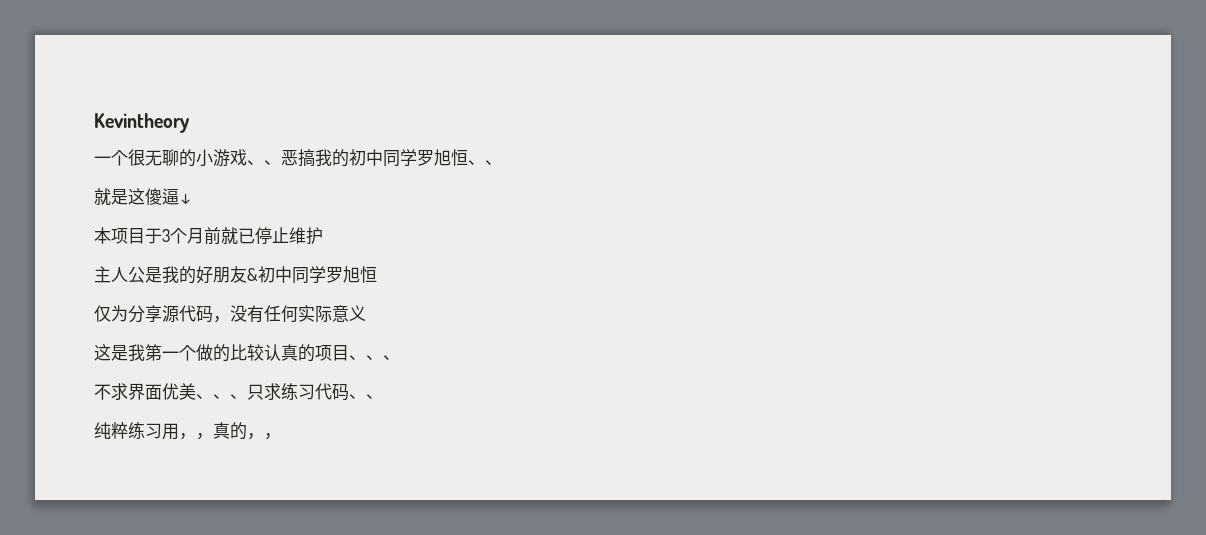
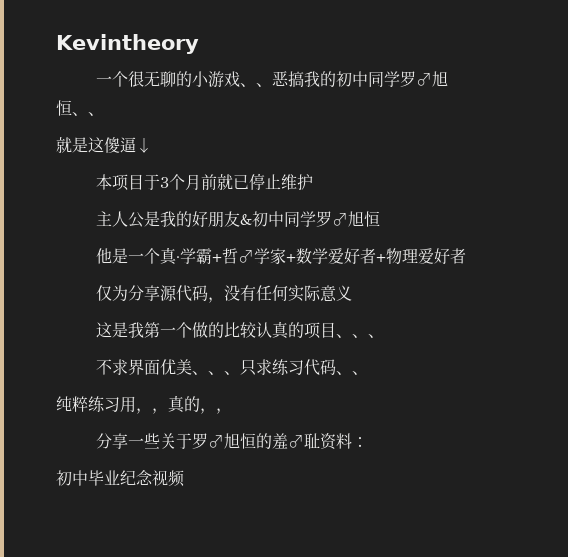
(434, 158) none -> [416,73,433,86] ♂
[343,266,377,283] 旭恒 -> [332,211,381,227] [96,247,467,265] ♂旭恒 // 他是一个真·学霸+哲♂学家+数学爱好者+物理爱好者
(281, 436) none -> [96,433,369,450] [56,470,185,487] // 分享一些关于罗♂旭恒的羞♂耻资料： // 初中毕业纪念视频

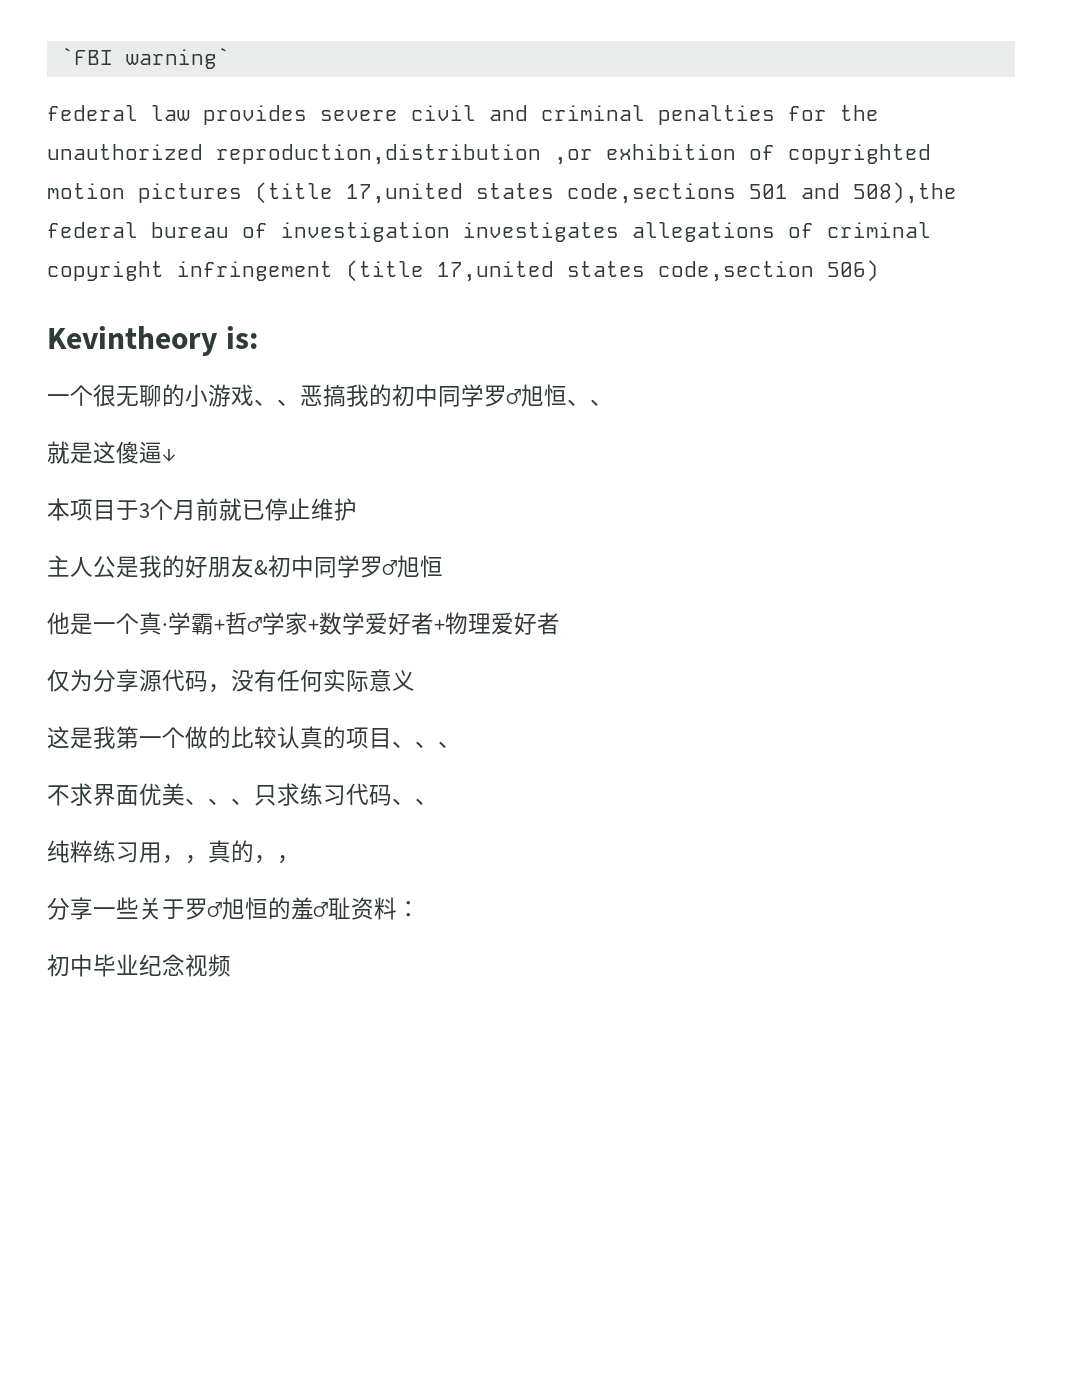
(56, 44) none -> [60,47,230,69] [47,105,879,125] [47,144,931,165] [47,182,957,204] [47,222,931,242] [47,260,879,282] `FBI warning` // federal law provides severe civil and criminal penalties for the unauthorized reproduction,distribution ,or exhibition of copyrighted motion pictures (title 17,united states code,sections 501 and 508),the federal bureau of investigation investigates allegations of criminal copyright infringement (title 17,united states code,section 506) //
(199, 44) none -> [225,326,258,349] is:

